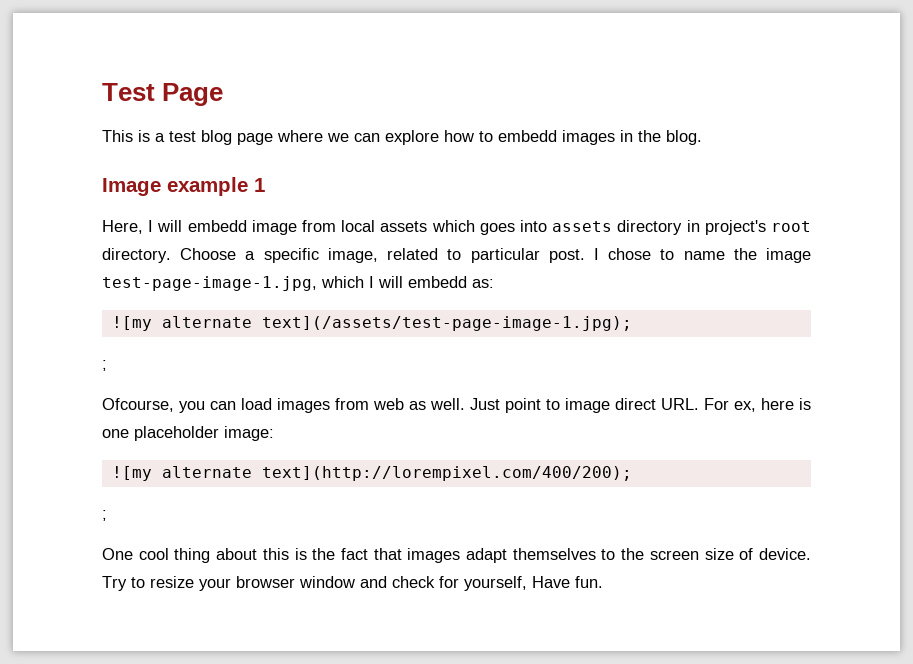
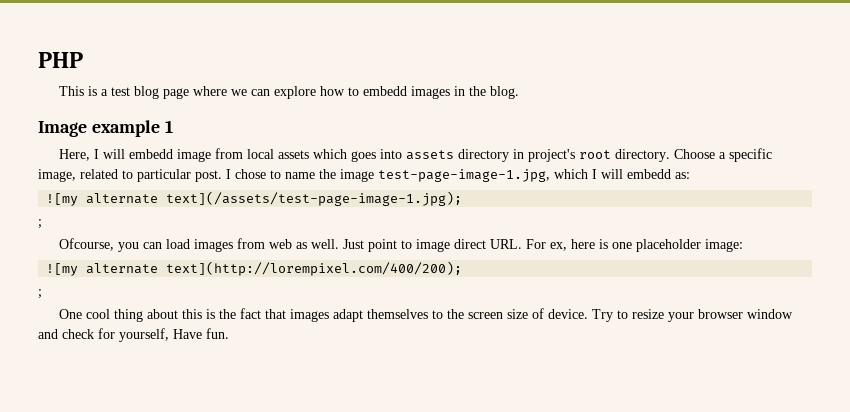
[102,83,224,106] Test Page -> [38,52,83,68] PHP

